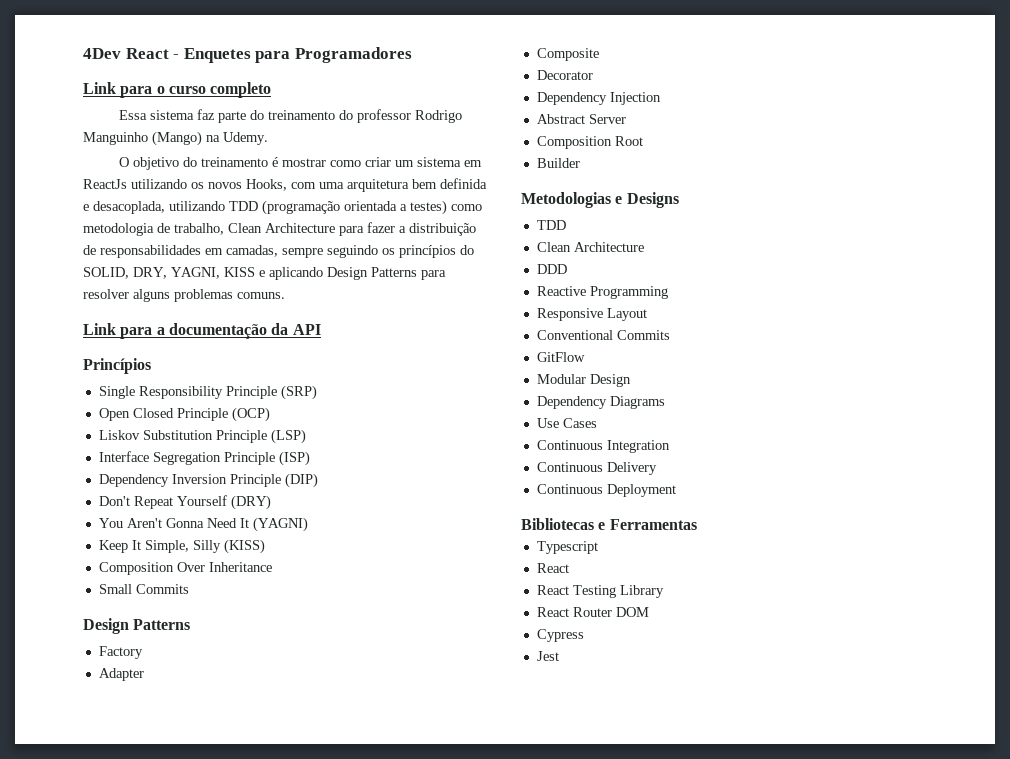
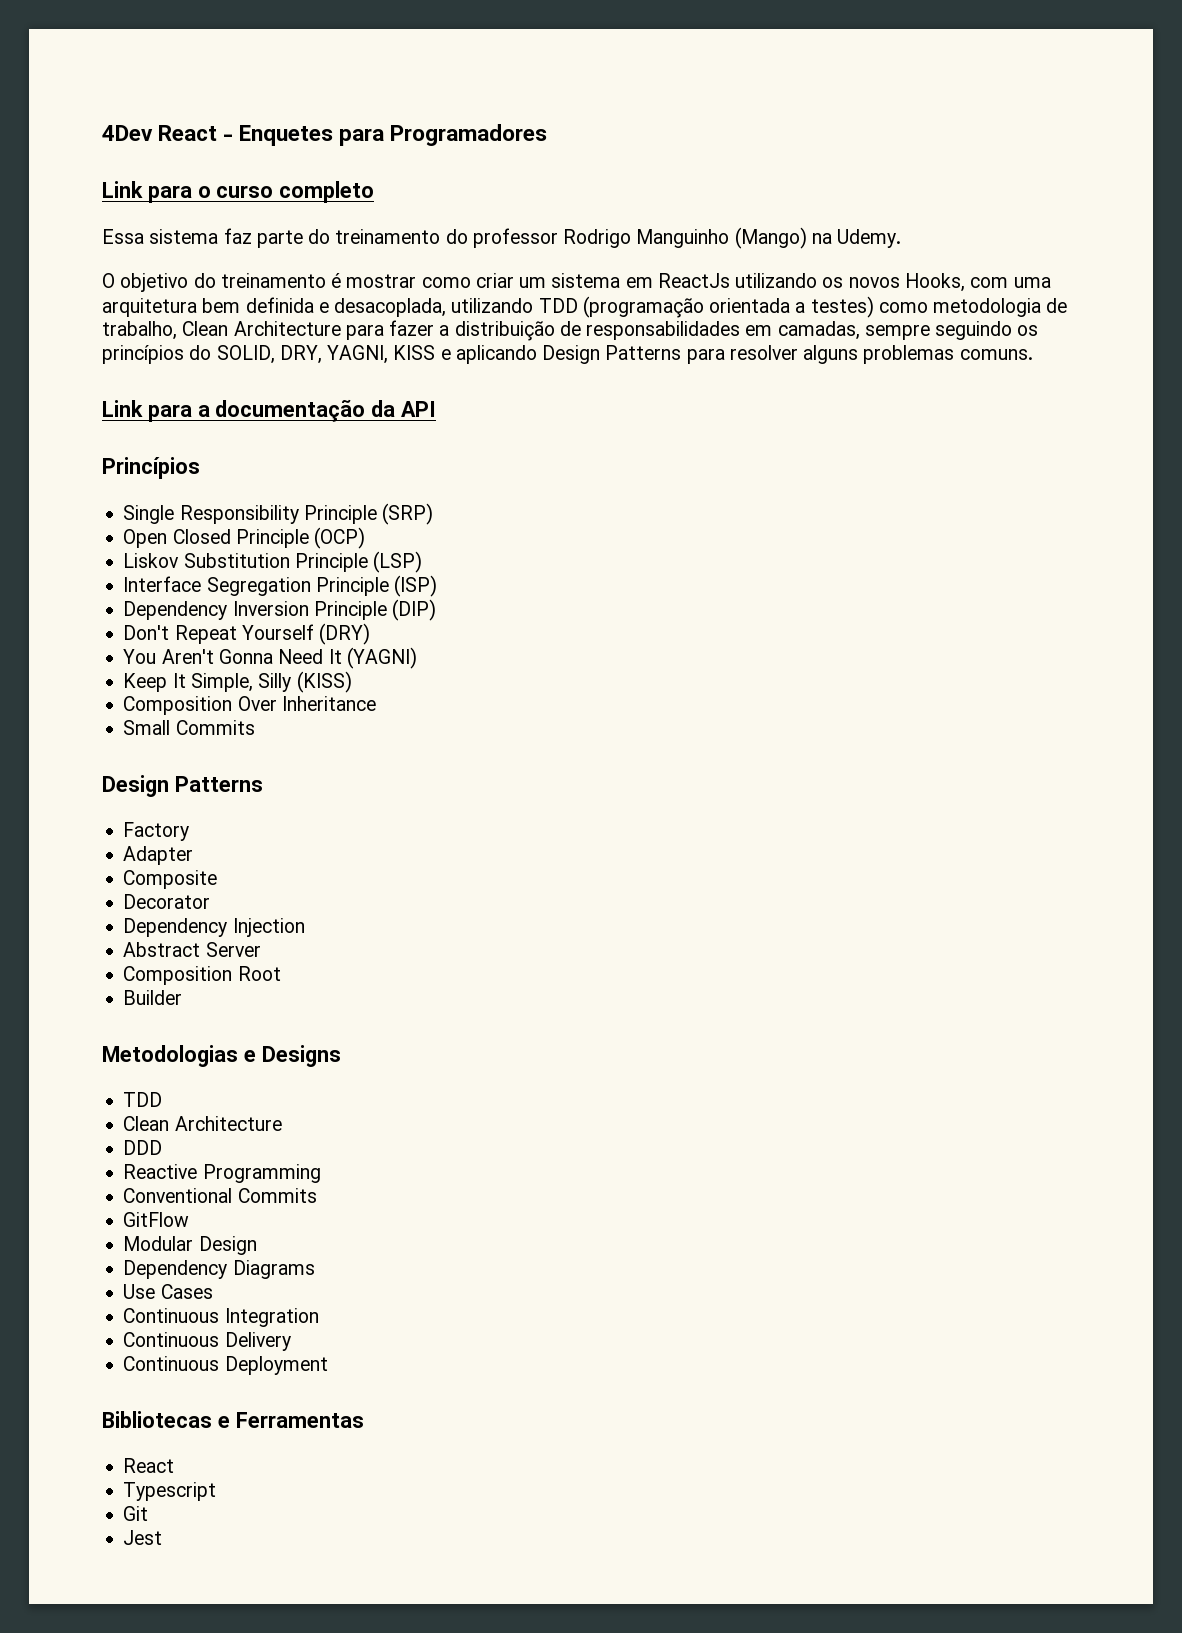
[536,308,647,321] // Responsive Layout -> (321, 1173) none
(697, 524) none -> [123,1458,175,1473] // React
[536,563,569,573] [536,585,664,598] [536,607,649,617] [536,629,584,642] React // React Testing Library // React Router DOM // Cypress -> [123,1506,149,1521] Git

